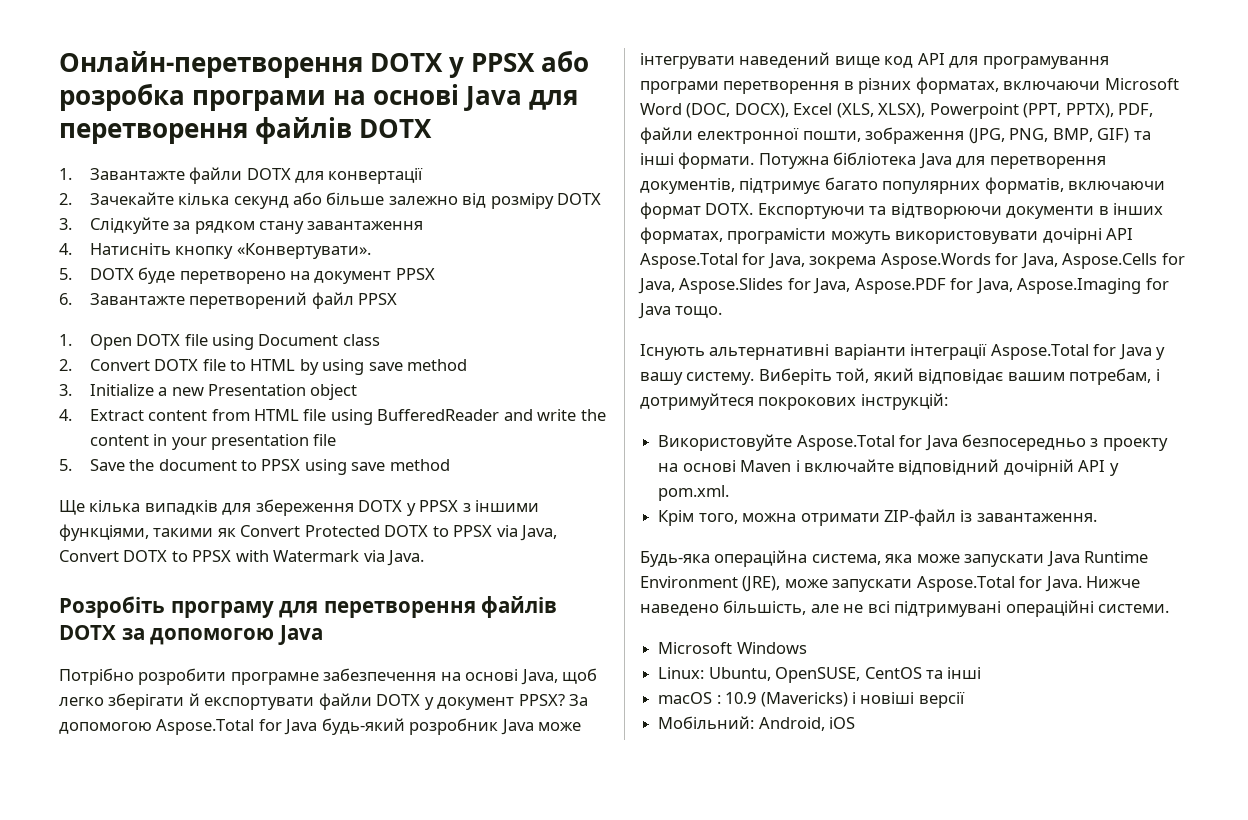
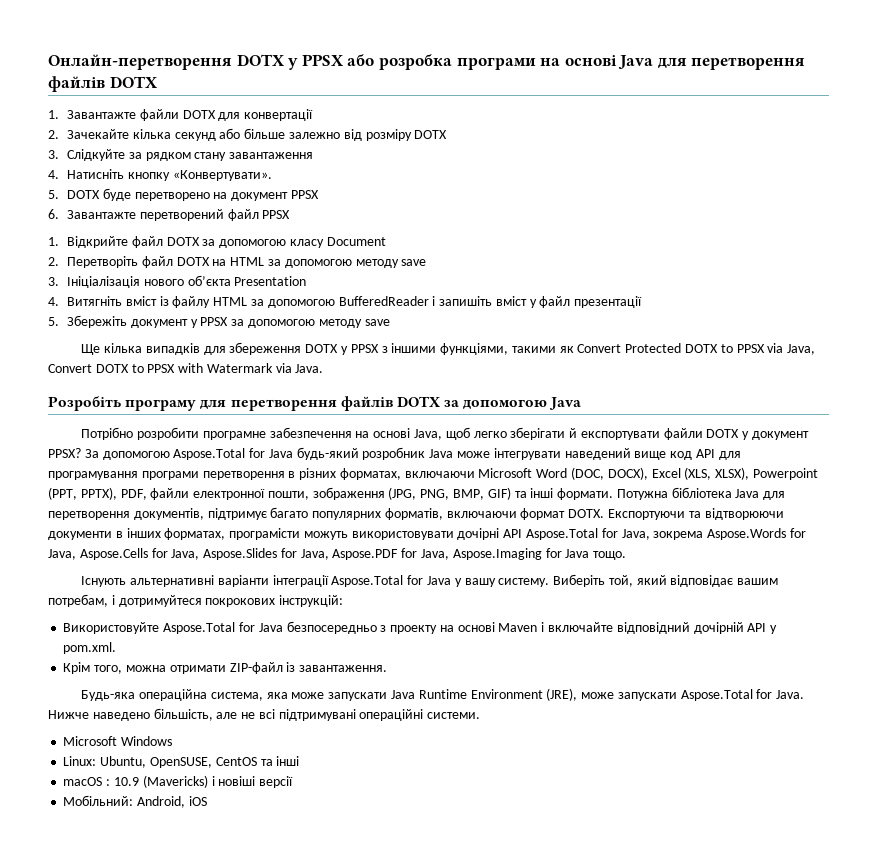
[89,334,254,350] Open DOTX file using -> [67,236,324,248] Відкрийте файл DOTX за допомогою класу
[342,334,380,346] [59,359,468,375] [59,384,204,396] class // 2. Convert DOTX file to HTML by using save method // 3. Initialize a new -> [48,256,427,268] [48,275,231,288] // 2. Перетворіть файл DOTX на HTML за допомогою методу save // 3. Ініціалізація нового об’єкта
[310,384,358,400] [59,409,606,425] [89,434,337,450] [59,459,450,475] object // 4. Extract content from HTML file using BufferedReader and write the content in your presentation file // 5. Save the document to PPSX using save method -> [48,296,643,308] [48,315,390,328] // 4. Витягніть вміст із файлу HTML за допомогою BufferedReader і запишіть вміст у файл презентації // 5. Збережіть документ у PPSX за допомогою методу save

